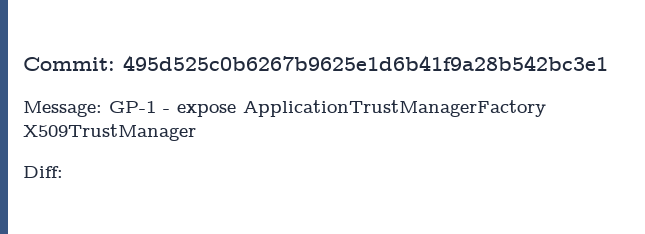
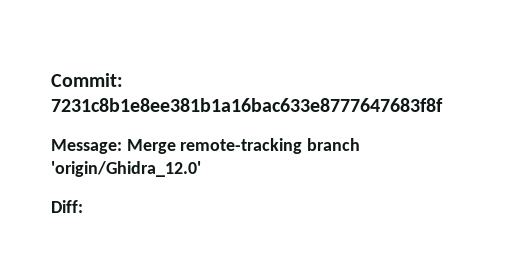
[123,55,608,71] 495d525c0b6267b9625e1d6b41f9a28b542bc3e1 -> [51,98,443,112] 7231c8b1e8ee381b1a16bac633e8777647683f8f
[109,100,546,117] [23,124,196,141] GP-1 - expose ApplicationTrustManagerFactory X509TrustManager -> [126,138,361,154] [51,161,201,177] Merge remote-tracking branch 'origin/Ghidra_12.0'

